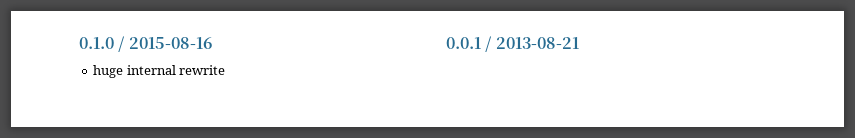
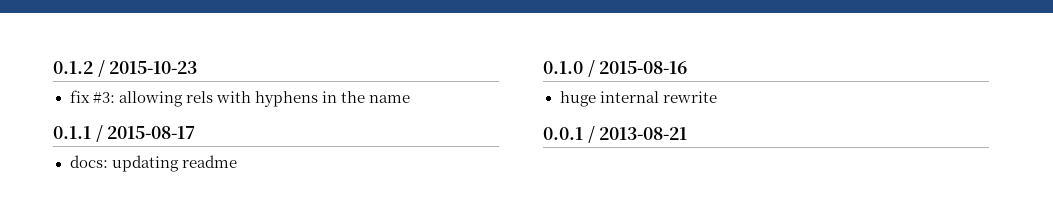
(79, 43) none -> [53,60,198,77] [69,90,410,107] [53,125,196,142] [69,155,237,172] 0.1.2 / 2015-10-23 // fix #3: allowing rels with hyphens in the name // 0.1.1 / 2015-08-17 // docs: updating readme //

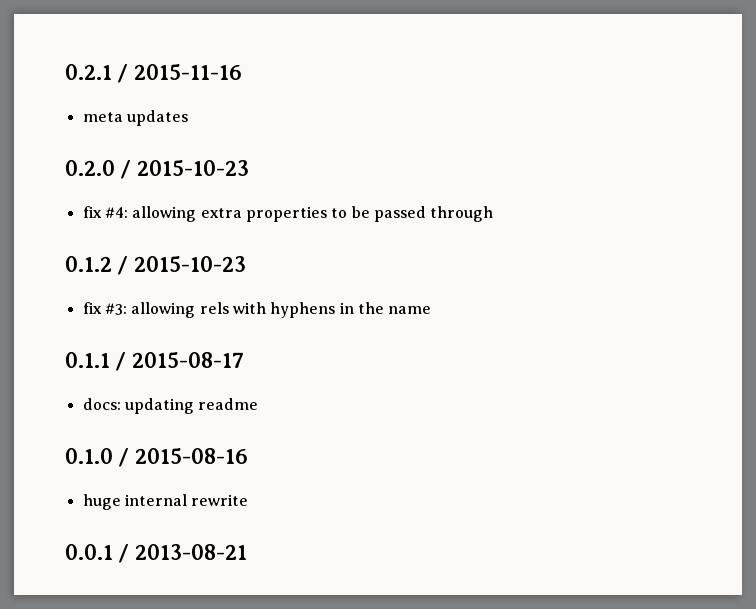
(53, 67) none -> [65,64,243,83] [82,110,188,126] [65,160,250,179] [82,206,494,222] 0.2.1 / 2015-11-16 // meta updates // 0.2.0 / 2015-10-23 // fix #4: allowing extra properties to be passed through //

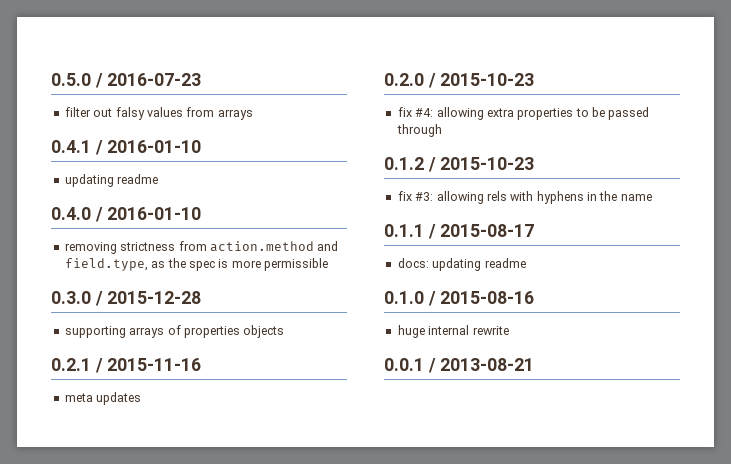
(65, 72) none -> [51,73,202,88] [64,107,253,120] [51,140,202,155] [64,174,159,187] [51,207,202,222] [64,241,339,254] [64,258,328,271] [51,291,202,306] [64,325,285,338] 0.5.0 / 2016-07-23 // filter out falsy values from arrays // 0.4.1 / 2016-01-10 // updating readme // 0.4.0 / 2016-01-10 // removing strictness from action.method and field.type, as the spec is more permissible // 0.3.0 / 2015-12-28 // supporting arrays of properties objects //

